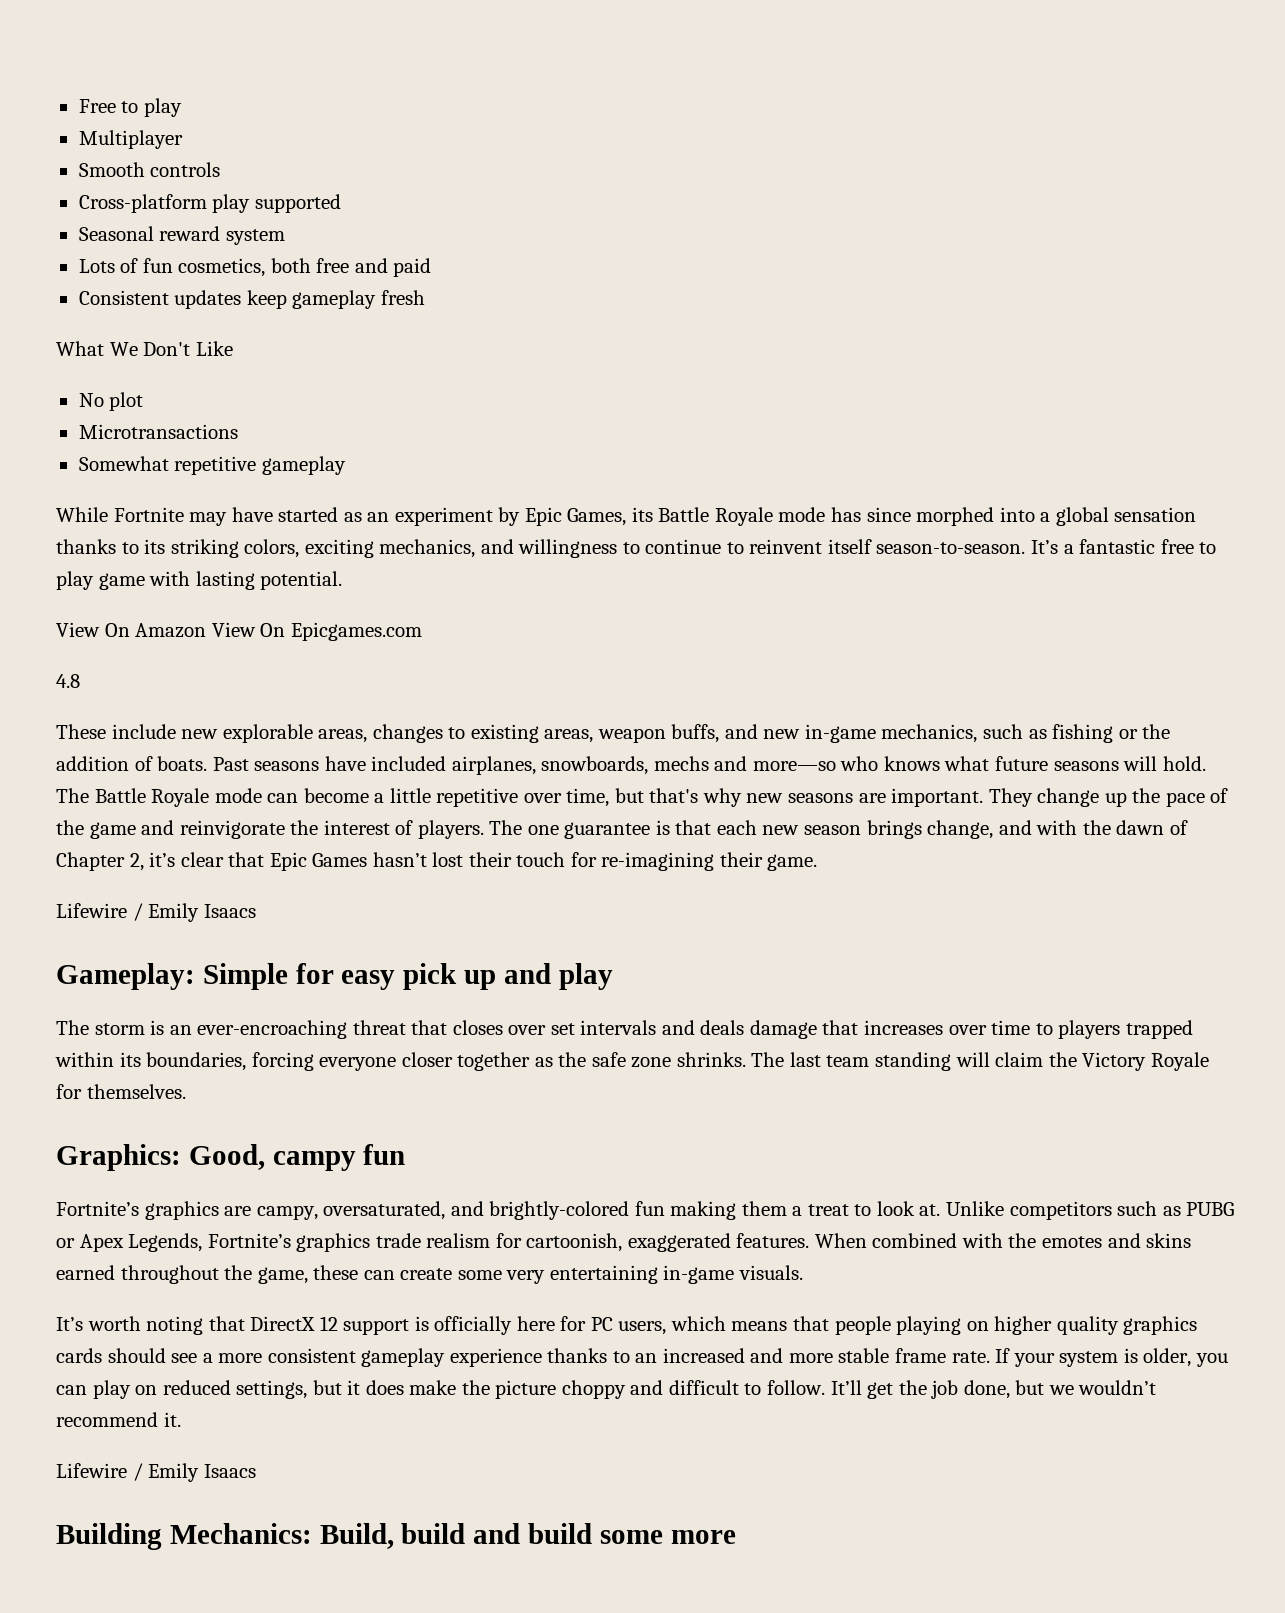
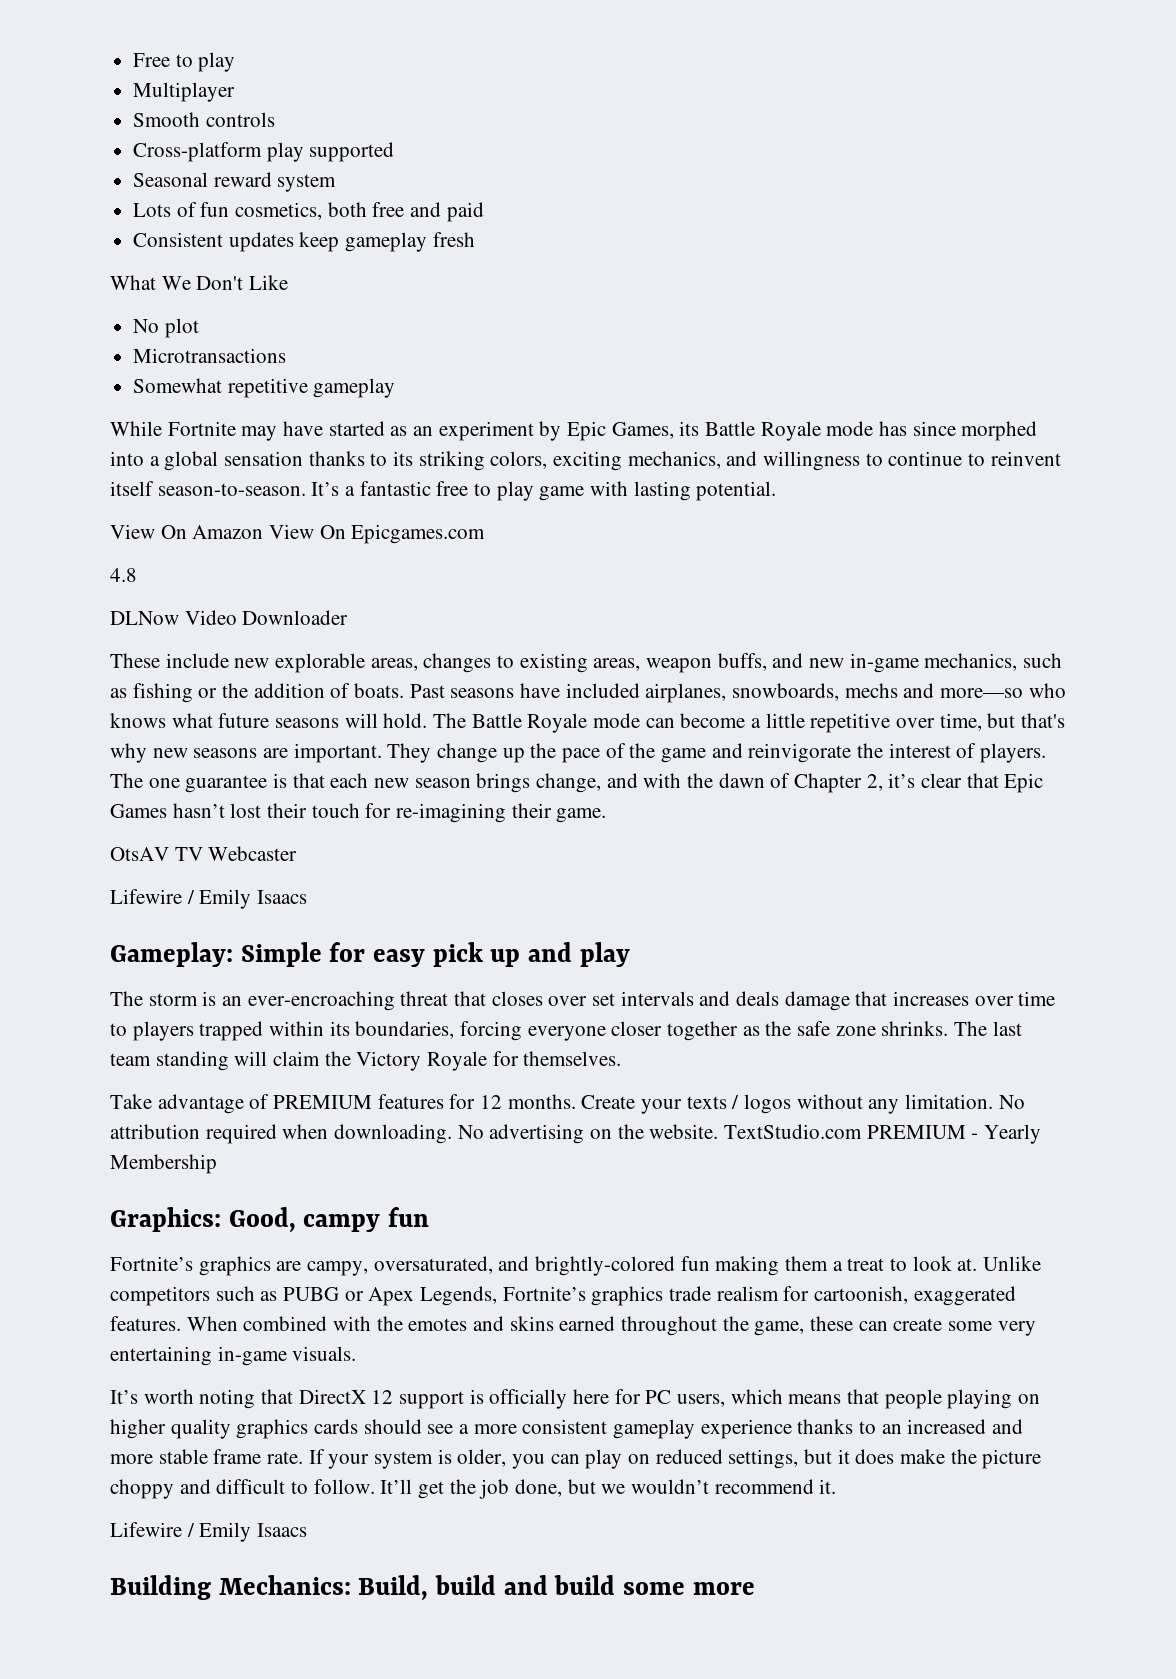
(80, 681) none -> [110,610,349,625] // DLNow Video Downloader
(818, 862) none -> [110,846,298,861] // OtsAV TV Webcaster
(186, 1091) none -> [110,1094,1025,1114] [110,1124,1042,1144] [110,1154,217,1174] // Take advantage of PREMIUM features for 12 months. Create your texts / logos without any limitation. No attribution required when downloading. No advertising on the website. TextStudio.com PREMIUM - Yearly Membership

